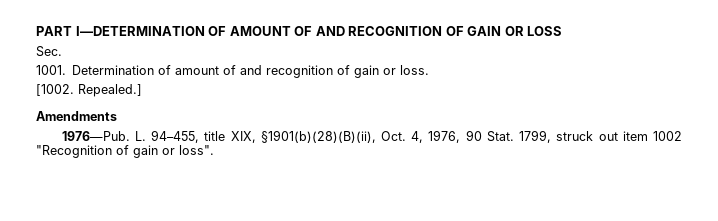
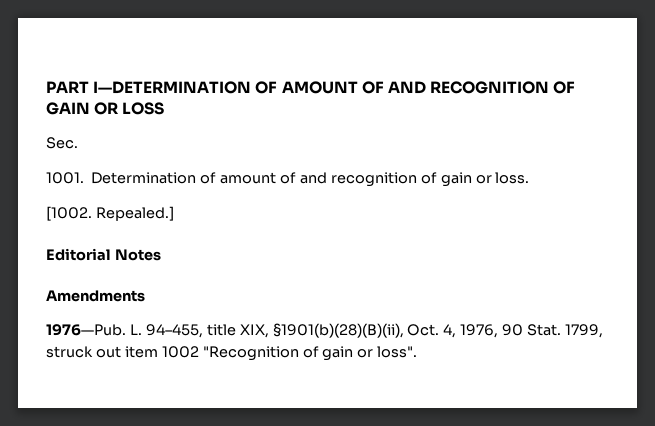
(142, 90) none -> [46,248,161,261] // Editorial Notes

